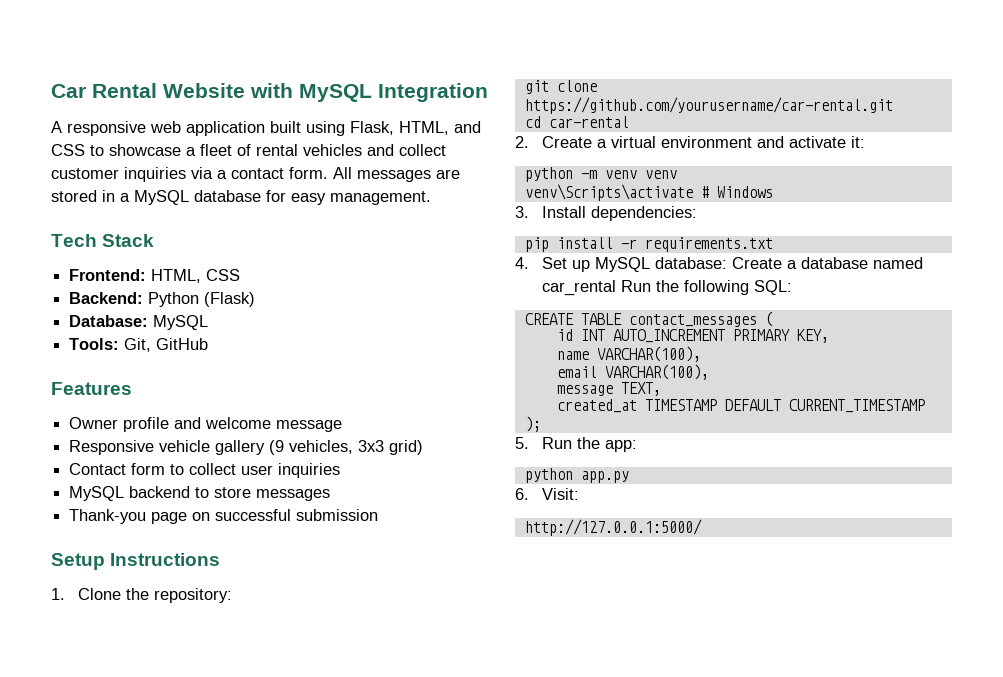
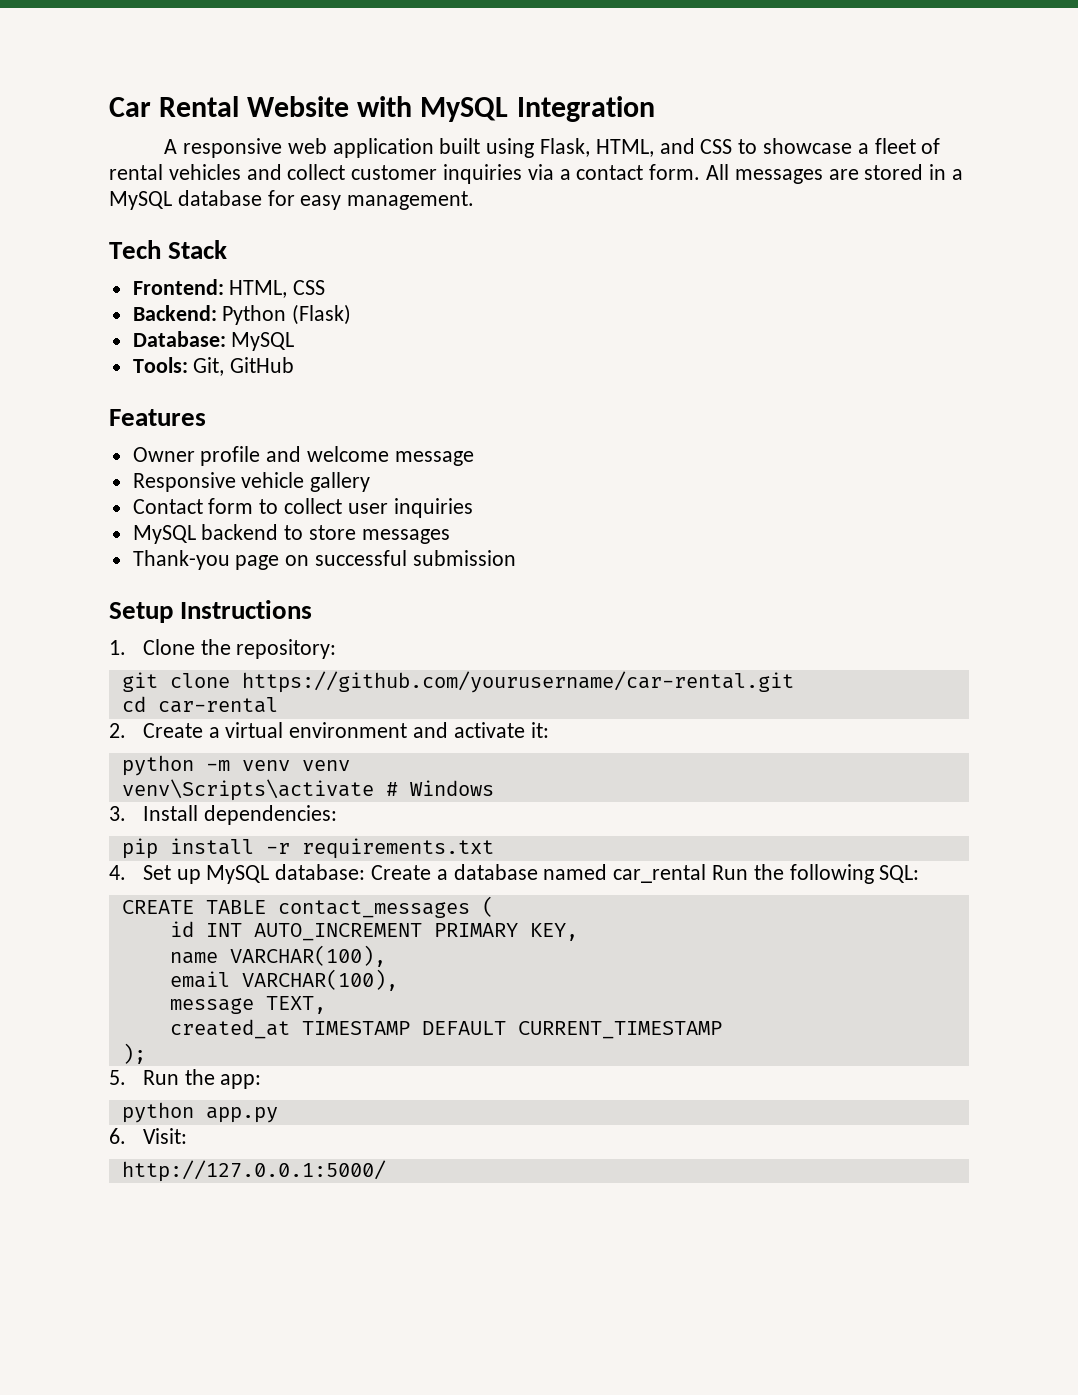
[269,440,424,455] (9 vehicles, 3x3 grid) -> (371, 482) none

